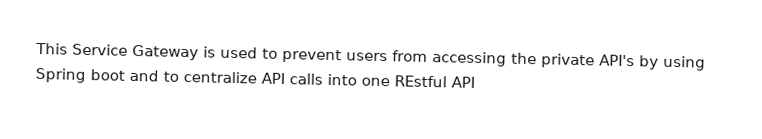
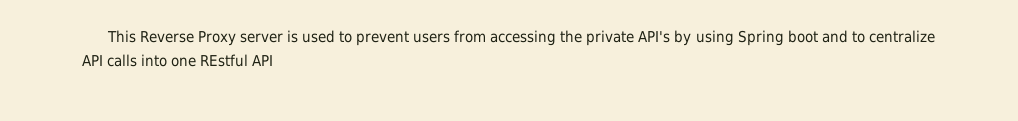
[72,43,199,61] Service Gateway -> [139,31,283,46] Reverse Proxy server

